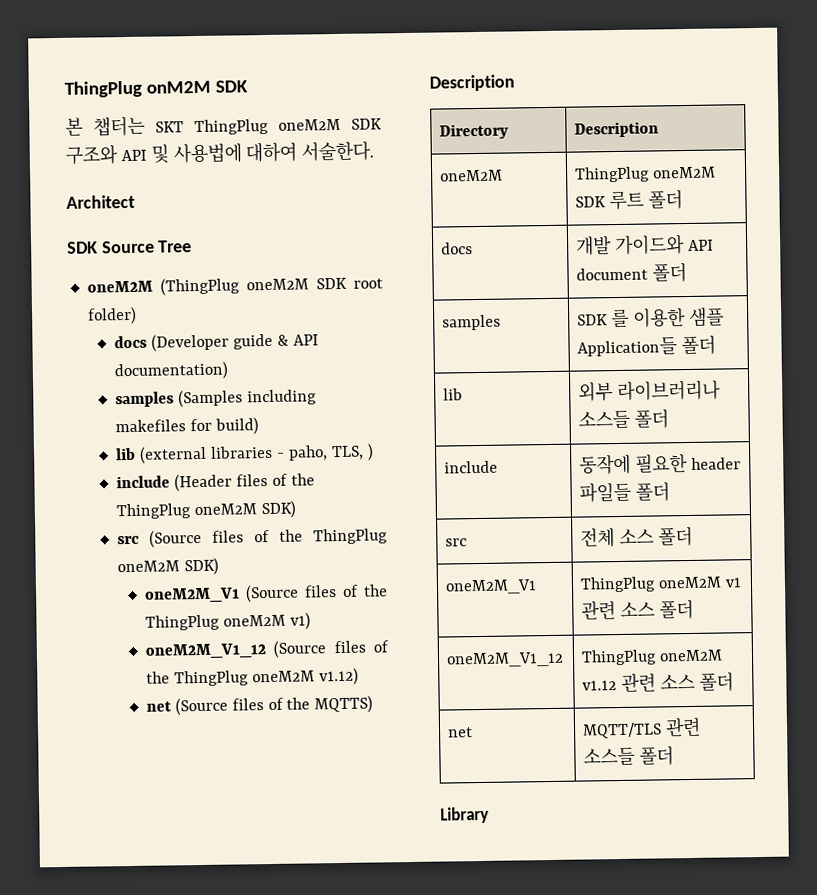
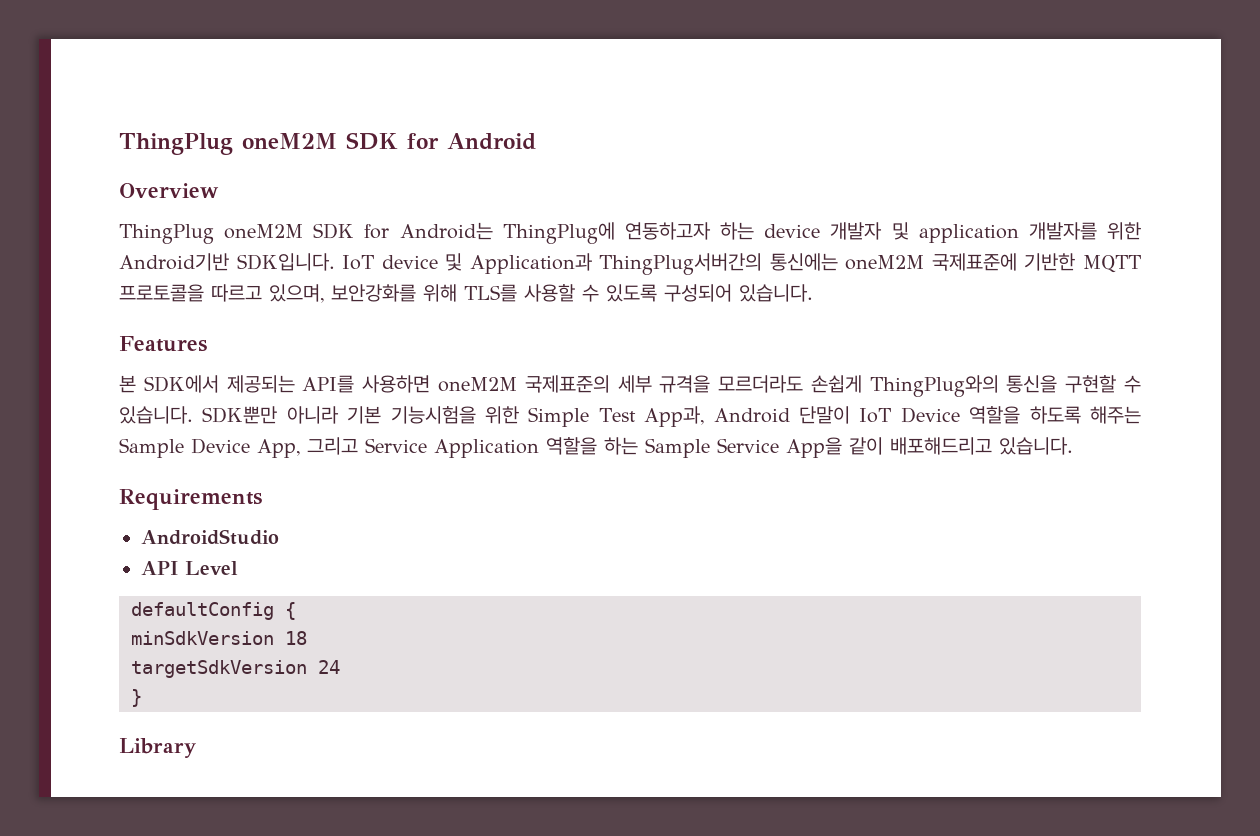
[64,80,248,98] [65,115,382,137] [65,140,375,165] [66,194,135,209] [67,240,193,254] [86,277,383,296] [86,306,137,325] [114,333,319,352] [114,361,229,381] [115,389,318,408] [115,417,260,435] [115,443,374,464] [116,473,315,492] [116,500,297,520] [117,528,388,548] [117,557,220,576] [143,584,388,603] [144,612,311,631] [144,640,390,659] [145,667,359,687] [145,695,374,716] [429,74,515,92] [439,123,510,140] [574,121,660,138] [440,169,504,182] [575,166,717,183] [575,190,684,211] [441,242,474,255] [575,234,715,256] [576,262,688,283] [442,314,502,331] [577,307,724,328] [577,335,717,357] [443,388,464,401] [578,380,722,402] [578,409,670,429] [444,460,499,474] [579,452,742,475] [579,481,671,503] [445,538,468,547] [580,526,694,548] [445,579,538,595] [580,576,743,593] [581,599,695,620] [446,651,565,668] [581,649,724,666] [582,672,734,692] [448,727,474,738] [582,717,702,739] [583,746,675,766] ThingPlug onM2M SDK // 본 챕터는 SKT ThingPlug oneM2M SDK 구조와 API 및 사용법에 대하여 서술한다. // Architect // SDK Source Tree // oneM2M (ThingPlug oneM2M SDK root folder) // docs (Developer guide & API documentation) // samples (Samples including makefiles for build) // lib (external libraries - paho, TLS, ) // include (Header files of the ThingPlug oneM2M SDK) // src (Source files of the ThingPlug oneM2M SDK) // oneM2M_V1 (Source files of the ThingPlug oneM2M v1) // oneM2M_V1_12 (Source files of the ThingPlug oneM2M v1.12) // net (Source files of the MQTTS) // Description // Directory | Description // oneM2M | ThingPlug oneM2M SDK 루트 폴더 // docs | 개발 가이드와 API document 폴더 // samples | SDK 를 이용한 샘플 Application들 폴더 // lib | 외부 라이브러리나 소스들 폴더 // include | 동작에 필요한 header 파일들 폴더 // src | 전체 소스 폴더 // oneM2M_V1 | ThingPlug oneM2M v1 관련 소스 폴더 // oneM2M_V1_12 | ThingPlug oneM2M v1.12 관련 소스 폴더 // net | MQTT/TLS 관련 소스들 폴더 -> [119,132,536,155] [119,183,219,198] [119,222,1142,244] [119,253,1141,275] [119,284,813,303] [119,336,207,352] [119,375,1142,397] [119,406,1141,427] [119,437,1073,458] [119,489,262,510] [141,529,279,545] [141,561,238,575] [131,602,296,620] [131,631,307,645] [131,660,340,678] [131,689,142,707] ThingPlug oneM2M SDK for Android // Overview // ThingPlug oneM2M SDK for Android는 ThingPlug에 연동하고자 하는 device 개발자 및 application 개발자를 위한 Android기반 SDK입니다. IoT device 및 Application과 ThingPlug서버간의 통신에는 oneM2M 국제표준에 기반한 MQTT 프로토콜을 따르고 있으며, 보안강화를 위해 TLS를 사용할 수 있도록 구성되어 있습니다. // Features // 본 SDK에서 제공되는 API를 사용하면 oneM2M 국제표준의 세부 규격을 모르더라도 손쉽게 ThingPlug와의 통신을 구현할 수 있습니다. SDK뿐만 아니라 기본 기능시험을 위한 Simple Test App과, Android 단말이 IoT Device 역할을 하도록 해주는 Sample Device App, 그리고 Service Application 역할을 하는 Sample Service App을 같이 배포해드리고 있습니다. // Requirements // AndroidStudio // API Level // defaultConfig { // minSdkVersion 18 // targetSdkVersion 24 // }

